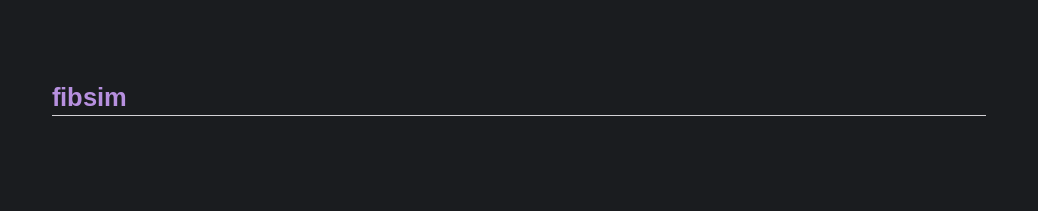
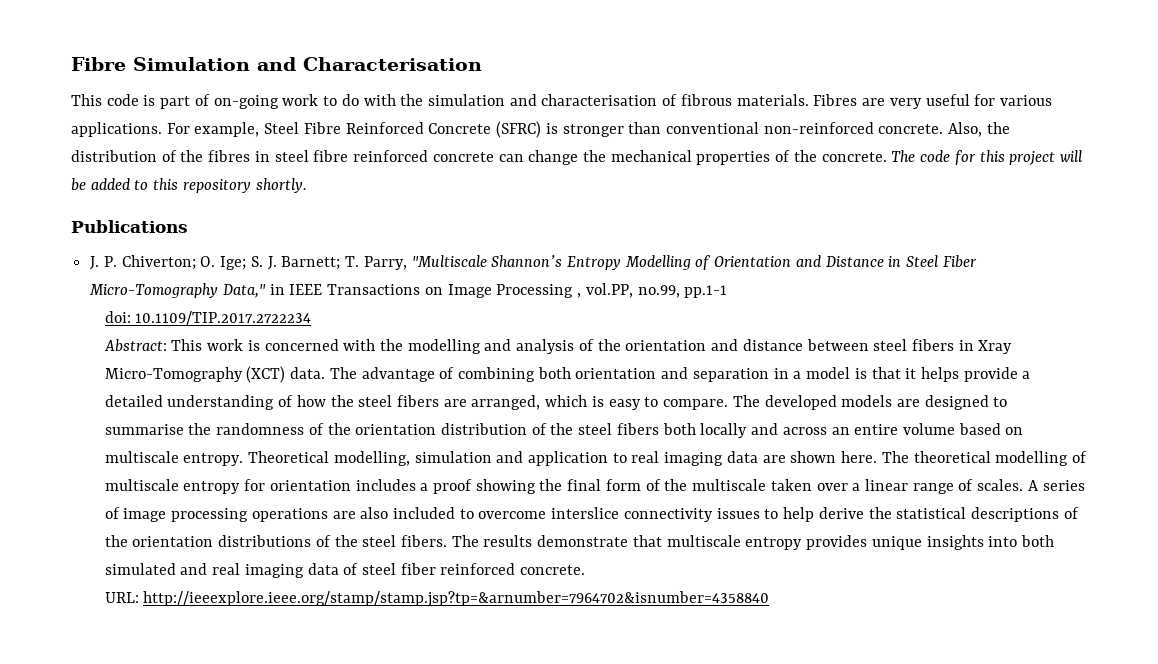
[52,87,127,106] fibsim -> [71,57,482,71] [71,94,1052,109] [71,121,1010,138] [71,150,1082,165] [71,178,307,193] [71,220,188,233] [90,255,977,270] [89,283,728,298] [104,311,312,325] [103,339,1013,354] [104,366,1031,383] [104,395,1008,410] [104,423,1024,438] [104,451,1088,466] [104,479,1085,494] [104,507,1079,522] [104,535,1055,550] [104,563,586,578] [104,591,770,607] Fibre Simulation and Characterisation // This code is part of on-going work to do with the simulation and characterisation of fibrous materials. Fibres are very useful for various applications. For example, Steel Fibre Reinforced Concrete (SFRC) is stronger than conventional non-reinforced concrete. Also, the distribution of the fibres in steel fibre reinforced concrete can change the mechanical properties of the concrete. The code for this project will be added to this repository shortly. // Publications // J. P. Chiverton; O. Ige; S. J. Barnett; T. Parry, "Multiscale Shannon’s Entropy Modelling of Orientation and Distance in Steel Fiber Micro-Tomography Data," in IEEE Transactions on Image Processing , vol.PP, no.99, pp.1-1 // doi: 10.1109/TIP.2017.2722234 // Abstract: This work is concerned with the modelling and analysis of the orientation and distance between steel fibers in Xray Micro-Tomography (XCT) data. The advantage of combining both orientation and separation in a model is that it helps provide a detailed understanding of how the steel fibers are arranged, which is easy to compare. The developed models are designed to summarise the randomness of the orientation distribution of the steel fibers both locally and across an entire volume based on multiscale entropy. Theoretical modelling, simulation and application to real imaging data are shown here. The theoretical modelling of multiscale entropy for orientation includes a proof showing the final form of the multiscale taken over a linear range of scales. A series of image processing operations are also included to overcome interslice connectivity issues to help derive the statistical descriptions of the orientation distributions of the steel fibers. The results demonstrate that multiscale entropy provides unique insights into both simulated and real imaging data of steel fiber reinforced concrete. // URL: http://ieeexplore.ieee.org/stamp/stamp.jsp?tp=&arnumber=7964702&isnumber=4358840

